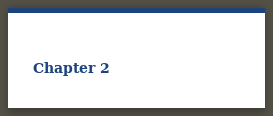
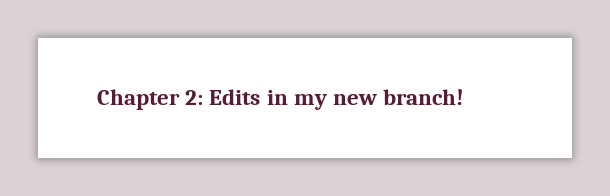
[100,63,110,73] 2 -> [185,89,465,110] 2: Edits in my new branch!

